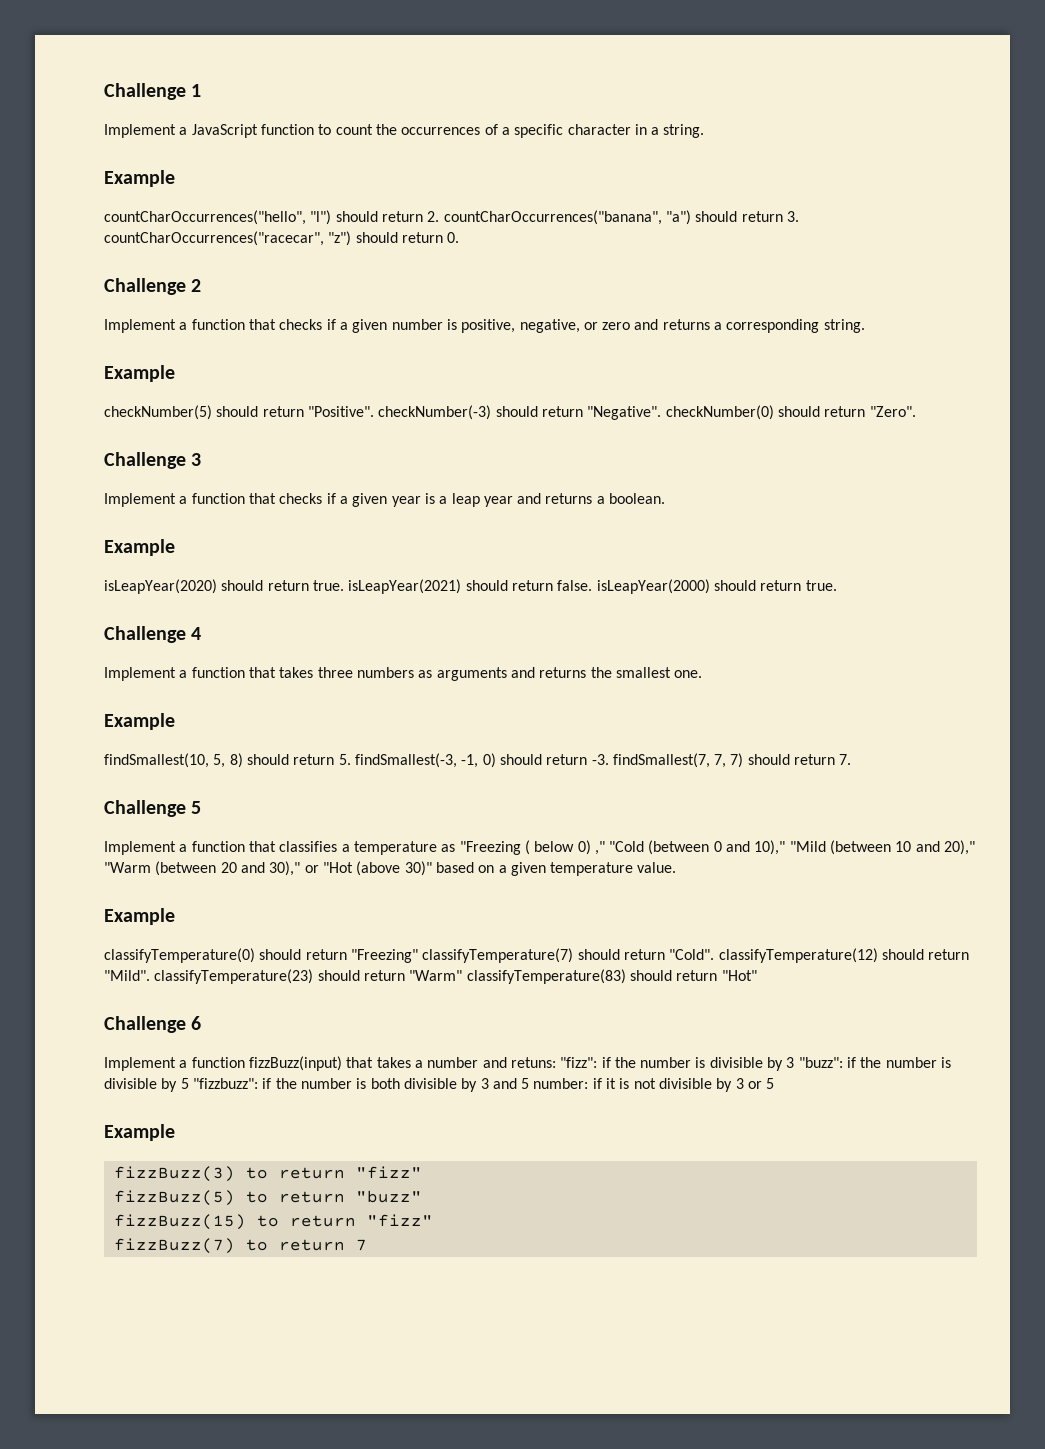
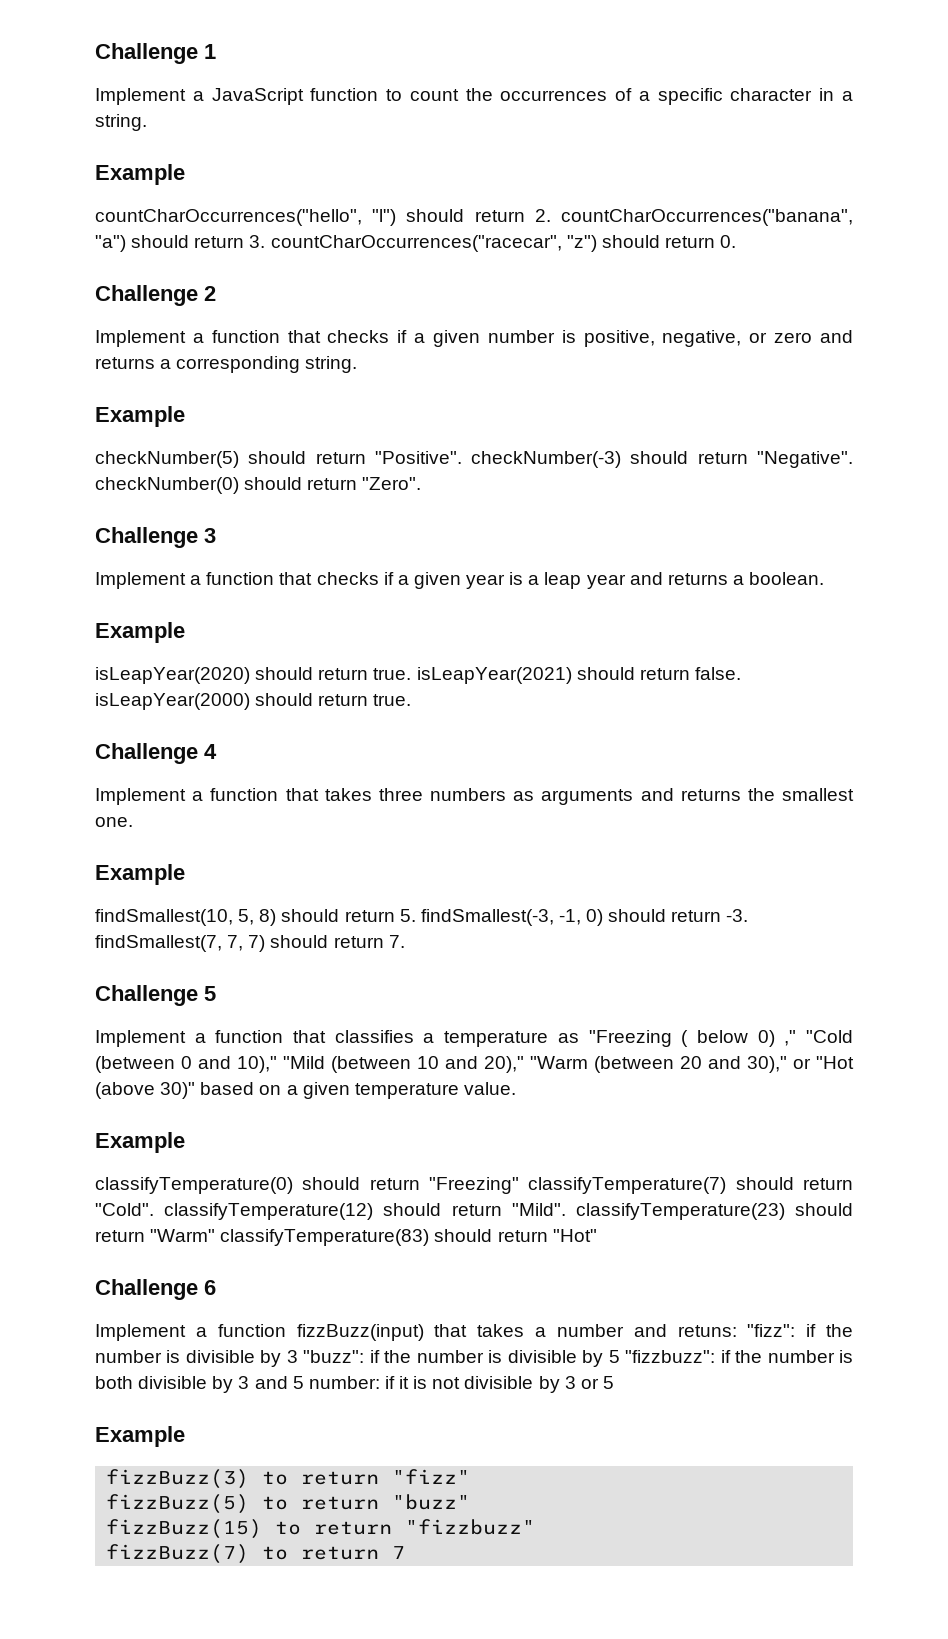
[366,1214,433,1227] "fizz" -> [405,1519,536,1535] "fizzbuzz"

